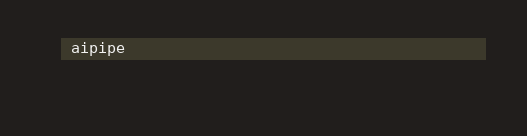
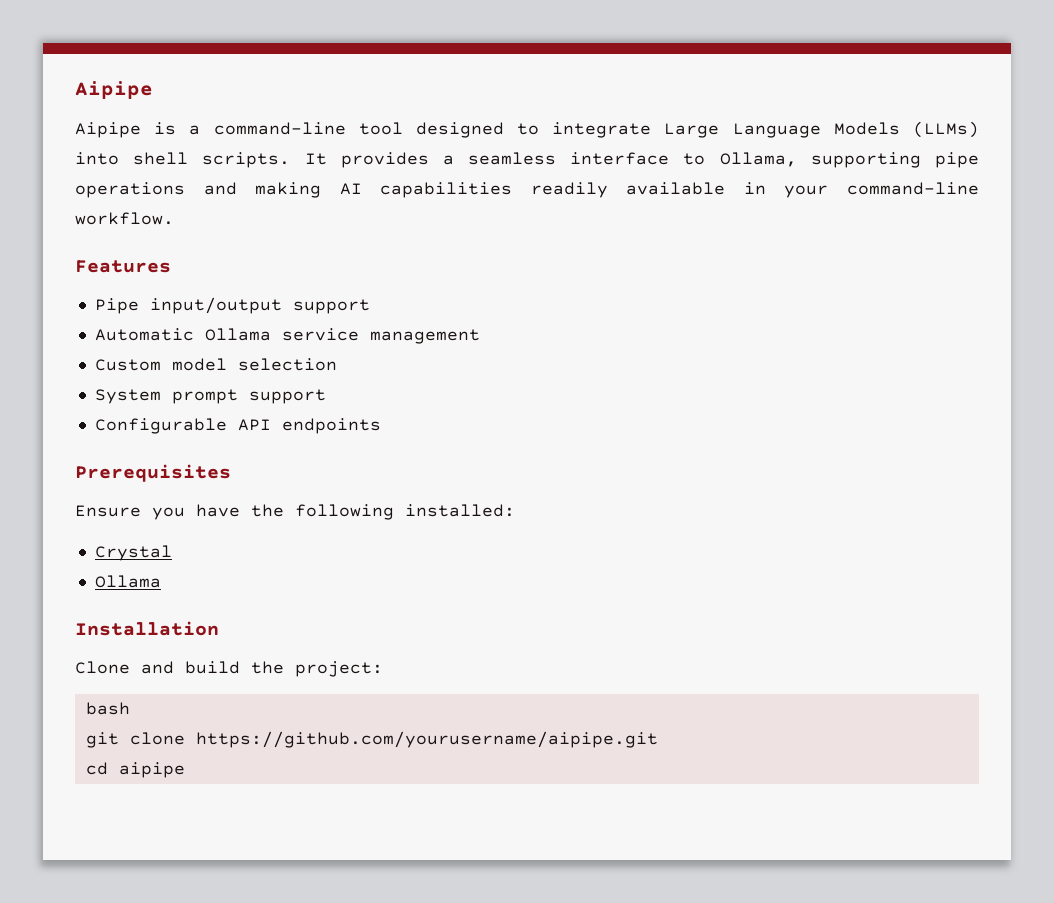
(71, 49) none -> [75,81,153,99] [75,121,979,138] [75,152,979,168] [75,182,979,198] [75,212,174,225] [75,260,171,273] [94,297,370,314] [94,328,480,344] [94,358,337,371] [94,389,326,404] [94,418,381,434] [75,464,231,482] [75,504,515,520] [94,545,172,561] [94,575,161,588] [75,621,219,636] [75,661,383,677] [85,702,130,715] [85,731,658,748] [85,762,108,775] Aipipe // Aipipe is a command-line tool designed to integrate Large Language Models (LLMs) into shell scripts. It provides a seamless interface to Ollama, supporting pipe operations and making AI capabilities readily available in your command-line workflow. // Features // Pipe input/output support // Automatic Ollama service management // Custom model selection // System prompt support // Configurable API endpoints // Prerequisites // Ensure you have the following installed: // Crystal // Ollama // Installation // Clone and build the project: // bash // git clone https://github.com/yourusername/aipipe.git // cd

